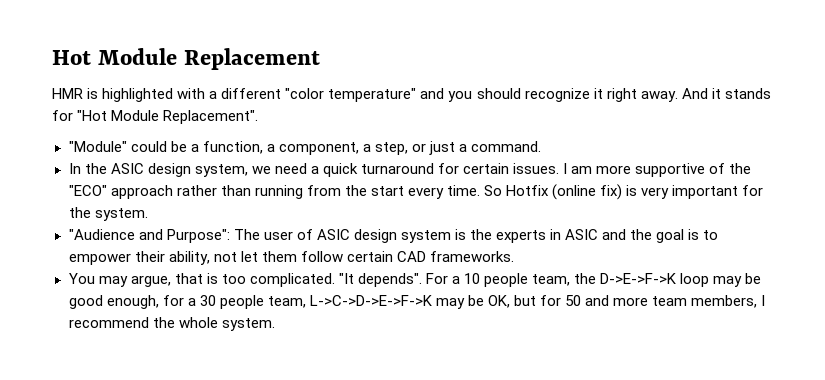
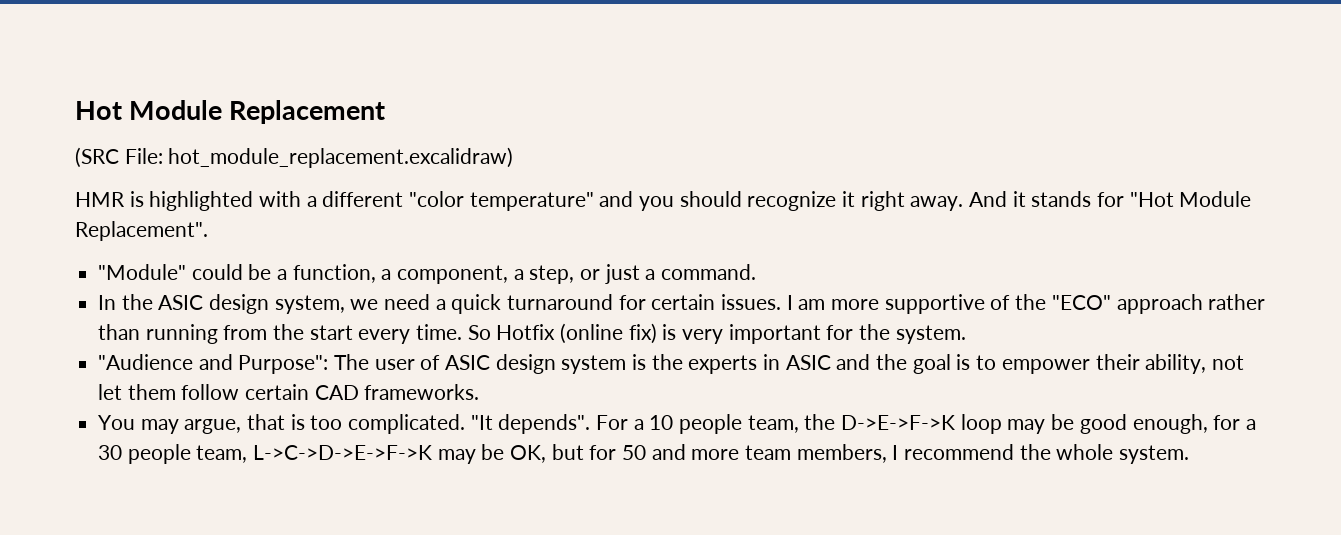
(321, 59) none -> [75,147,514,168] // (SRC File: hot_module_replacement.excalidraw)

